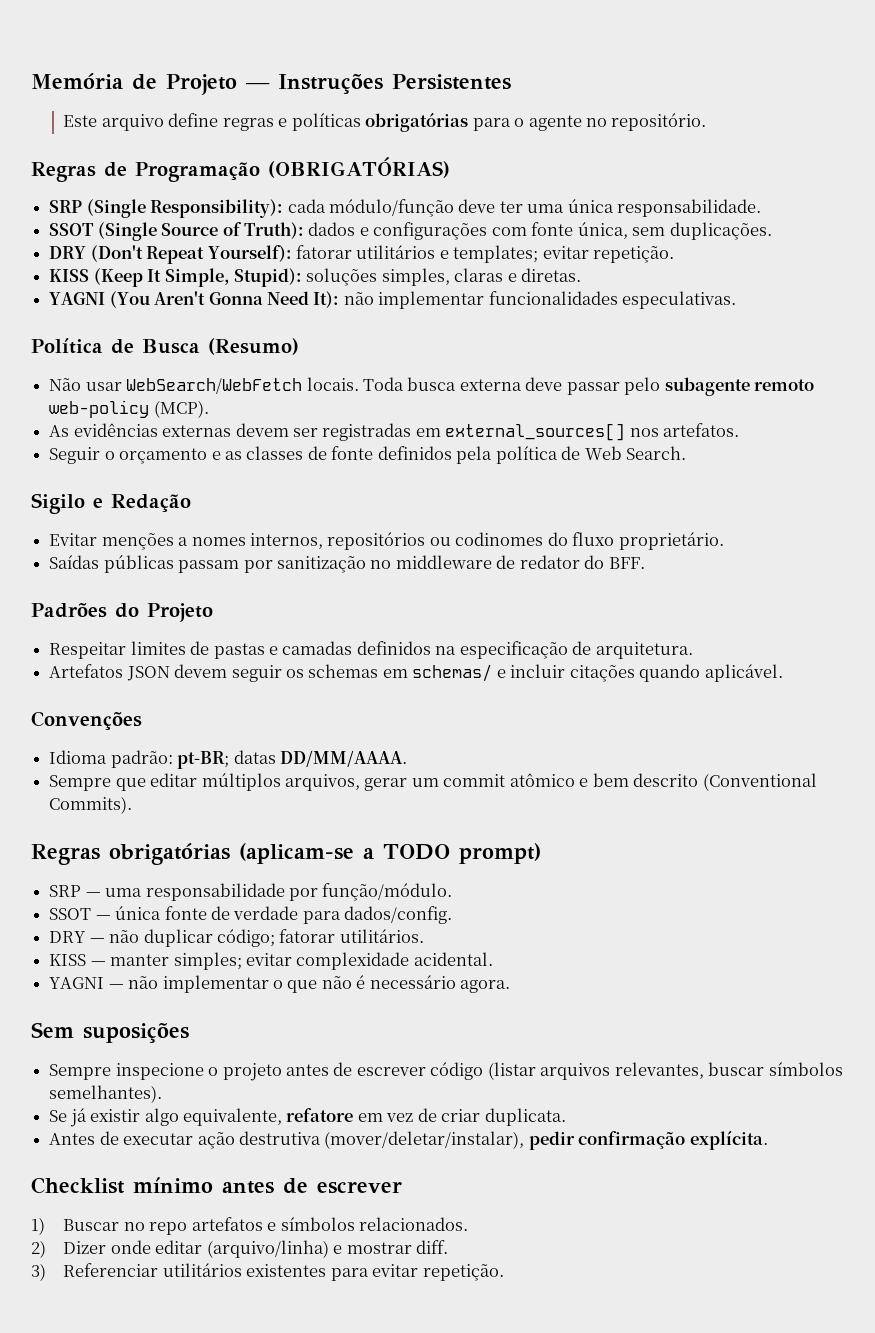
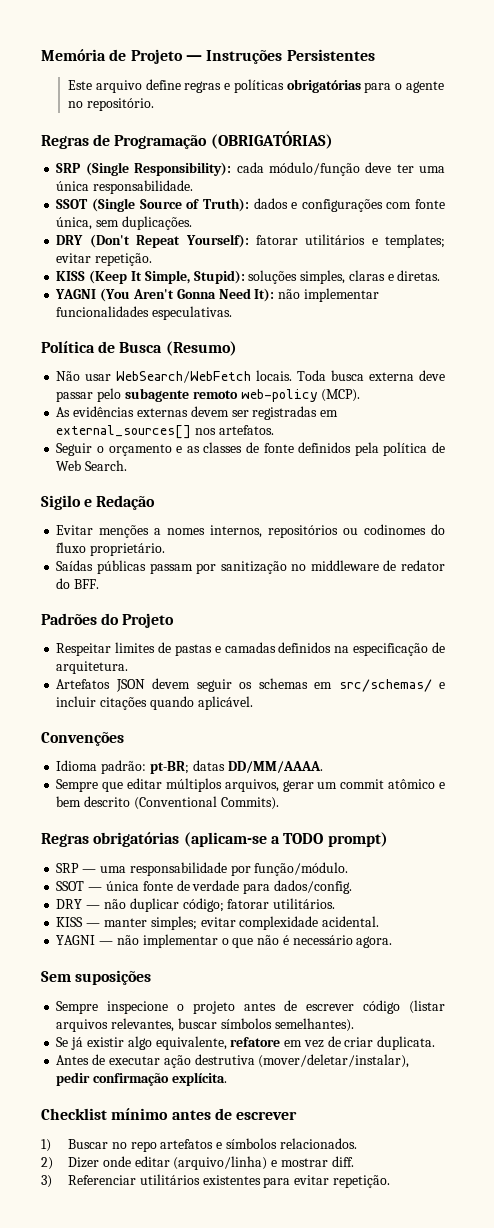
[412,664,493,682] schemas/ -> [338,679,432,692] src/schemas/

